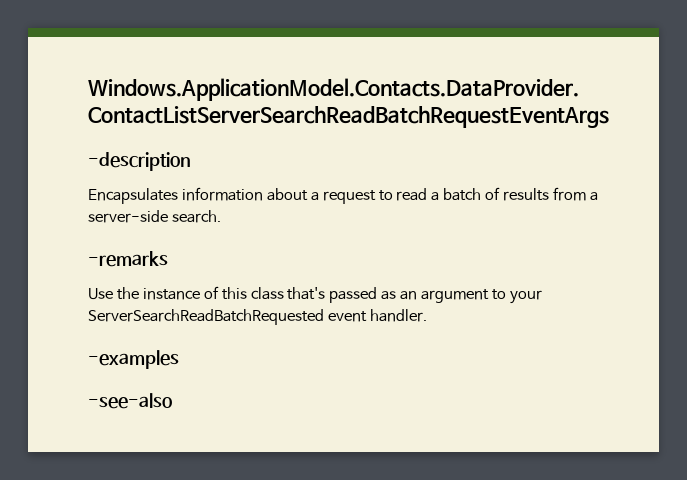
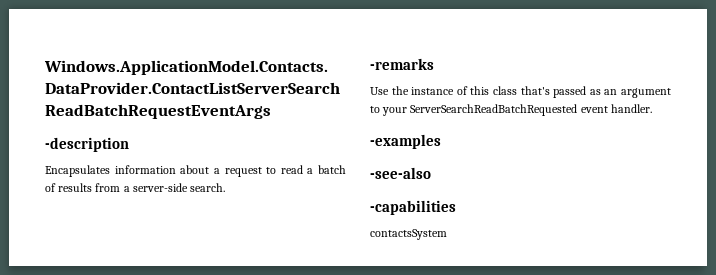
(172, 401) none -> [370,200,456,215] [370,229,447,240] // -capabilities // contactsSystem

